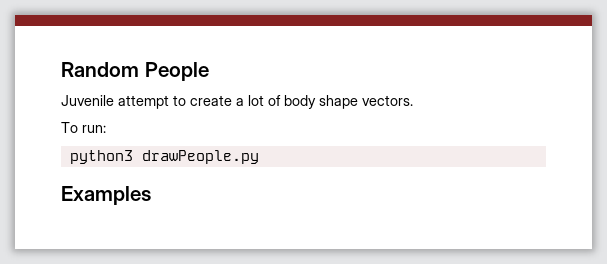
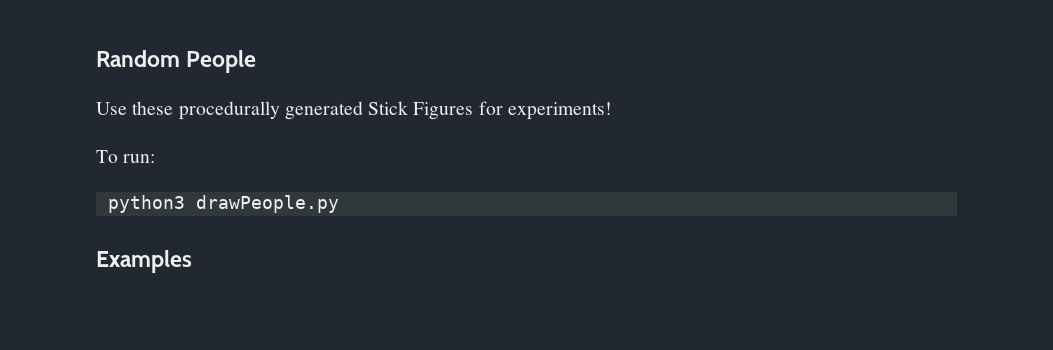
[61,95,413,109] Juvenile attempt to create a lot of body shape vectors. -> [96,101,612,120] Use these procedurally generated Stick Figures for experiments!

